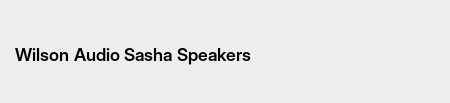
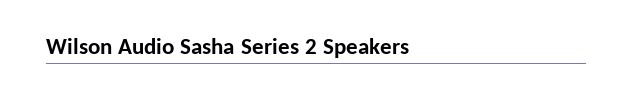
(173, 54) none -> [240,38,317,54] Series 2

